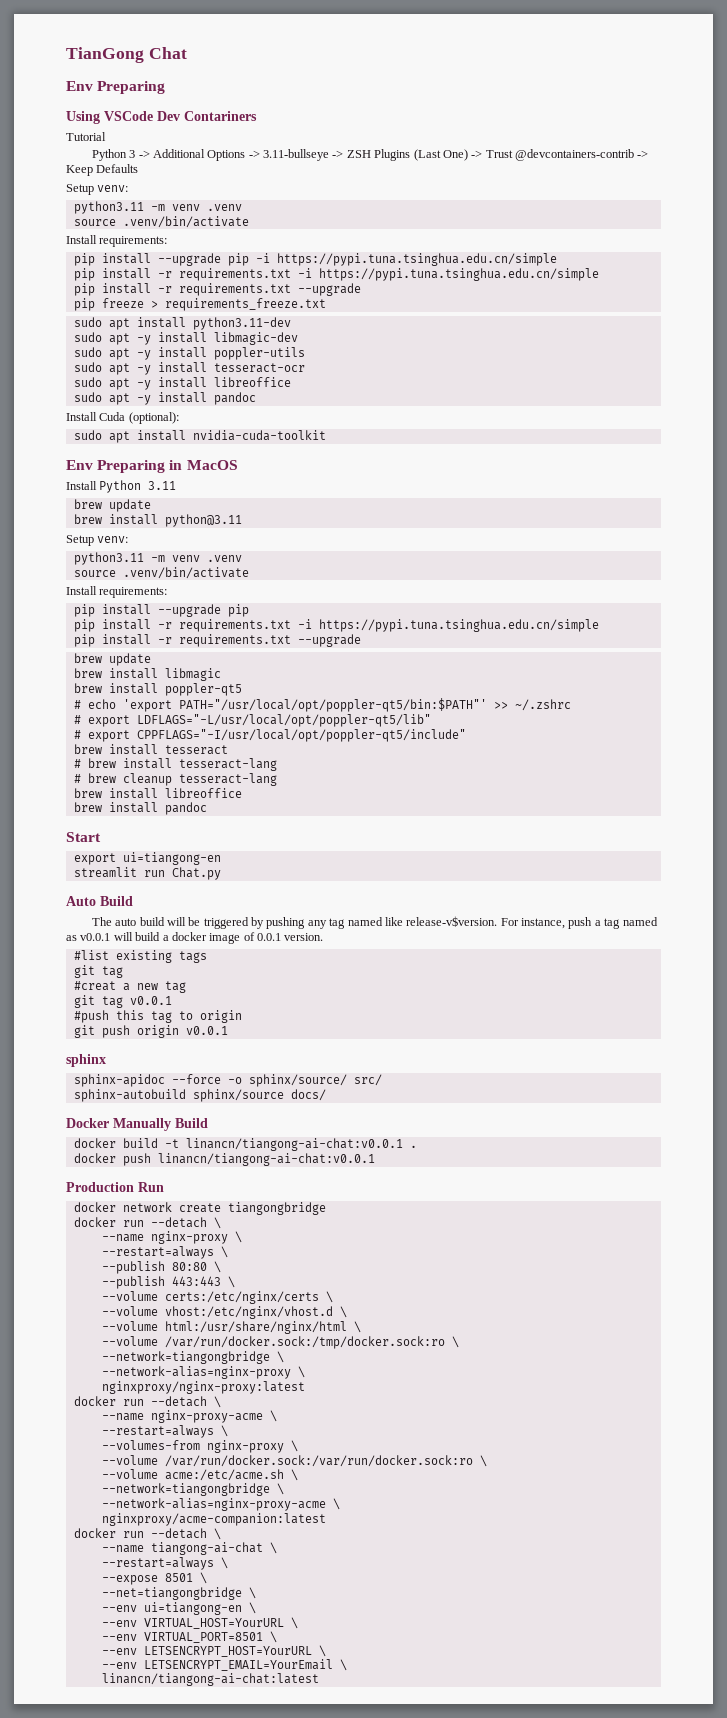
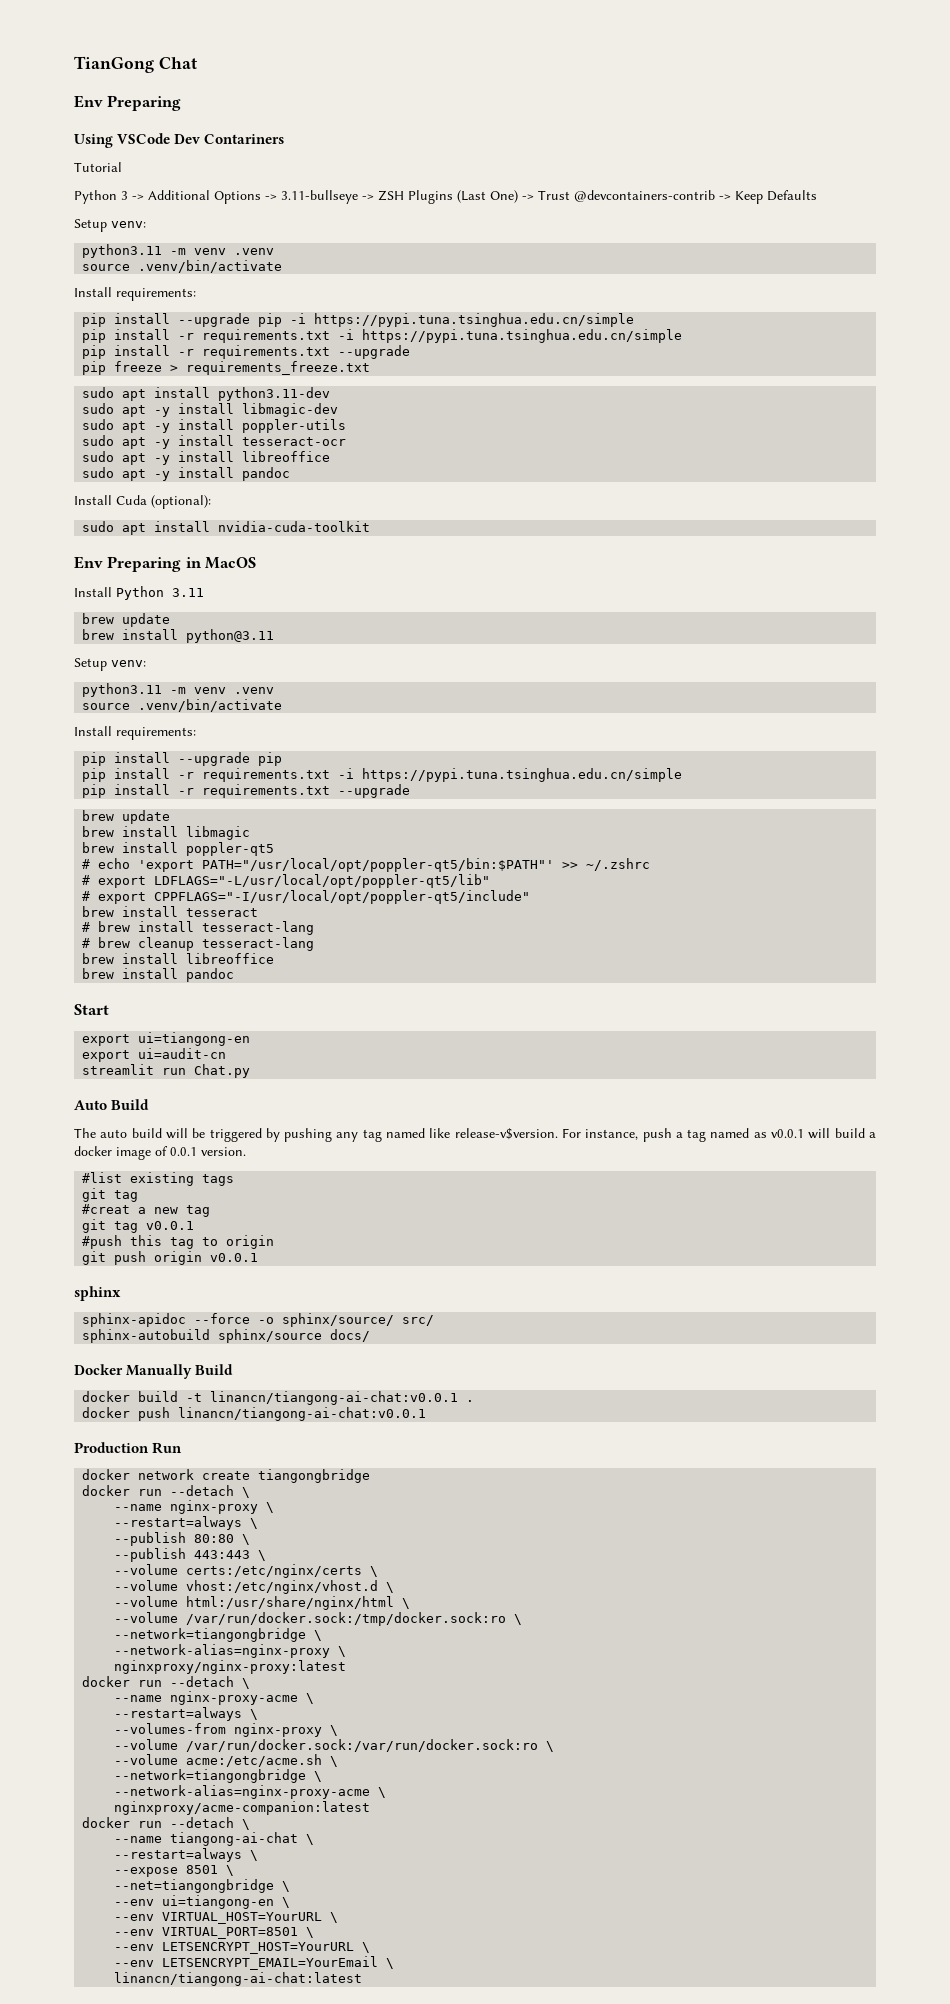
(221, 858) none -> [82,1048,227,1062] // export ui=audit-cn

